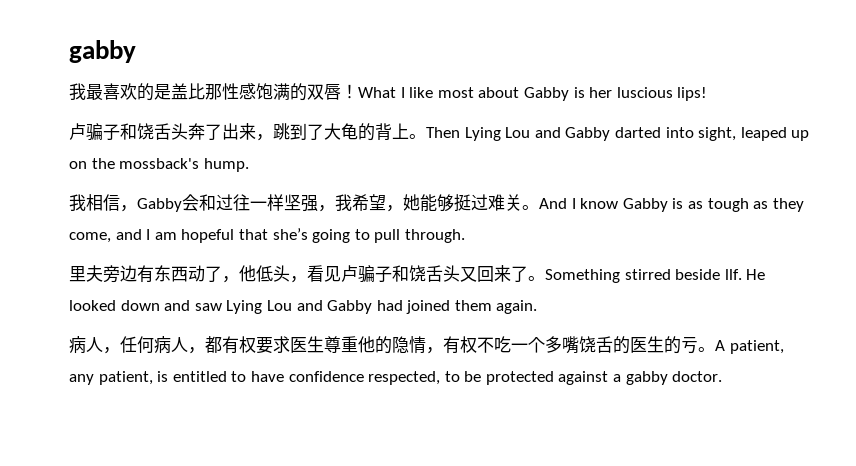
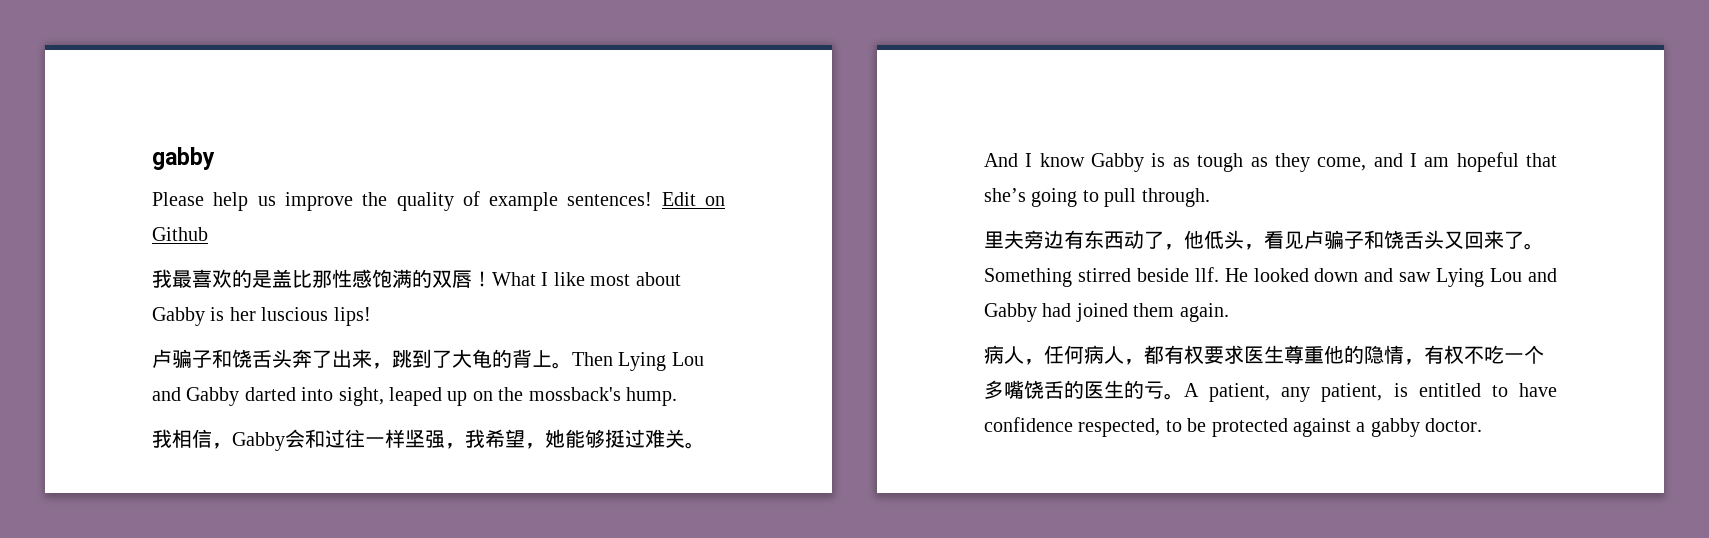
[69,40,136,63] gabby -> [152,147,215,170] [152,191,725,211] [152,227,208,241] gabby // Please help us improve the quality of example sentences! Edit on Github

